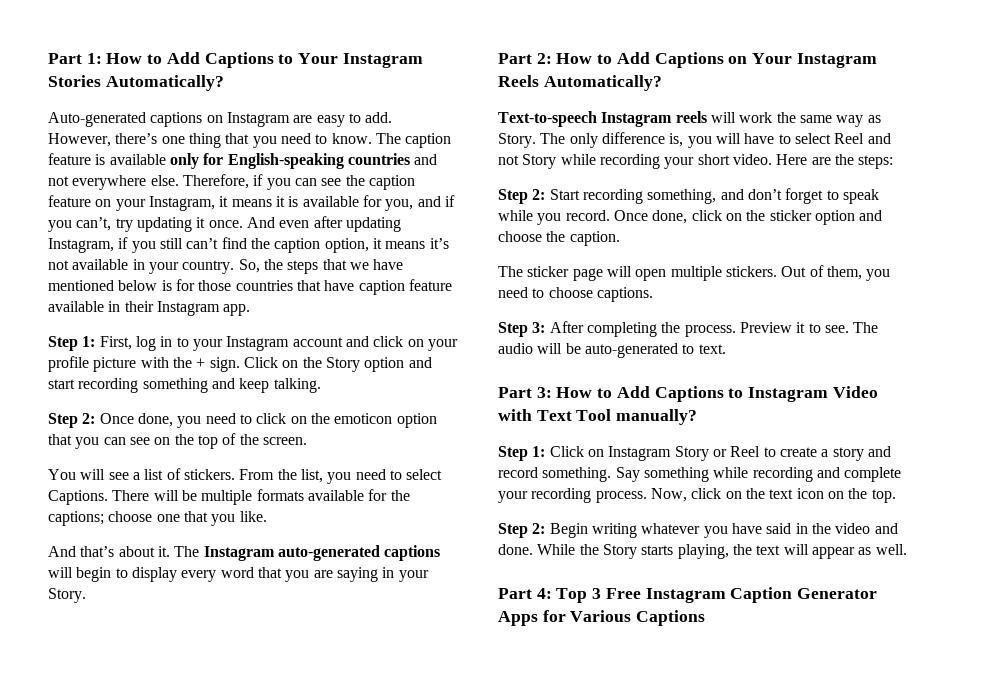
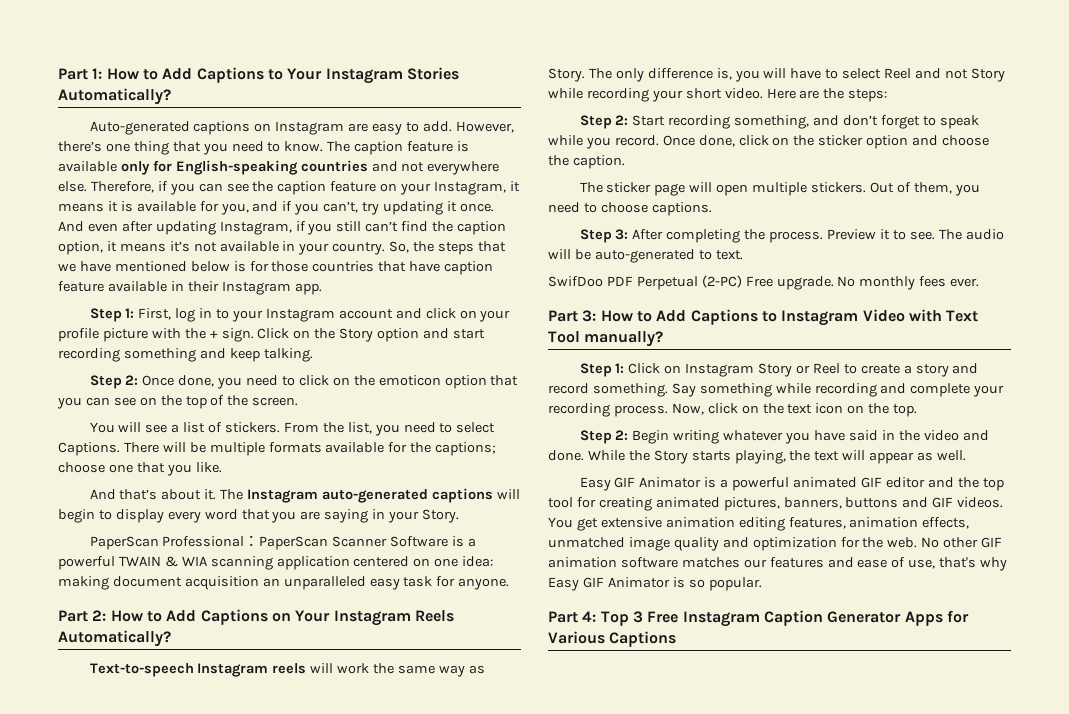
(86, 595) none -> [89,535,477,550] [58,556,494,570] [58,576,510,590] // PaperScan Professional：PaperScan Scanner Software is a powerful TWAIN & WIA scanning application centered on one idea: making document acquisition an unparalleled easy task for anyone.
(726, 349) none -> [548,275,980,290] // SwifDoo PDF Perpetual (2-PC) Free upgrade. No monthly fees ever.
(907, 549) none -> [579,477,1004,491] [548,497,1004,511] [548,517,970,531] [548,537,1003,551] [548,557,1008,571] [548,577,762,591] // Easy GIF Animator is a powerful animated GIF editor and the top tool for creating animated pictures, banners, buttons and GIF videos. You get extensive animation editing features, animation effects, unmatched image quality and optimization for the web. No other GIF animation software matches our features and ease of use, that's why Easy GIF Animator is so popular.

